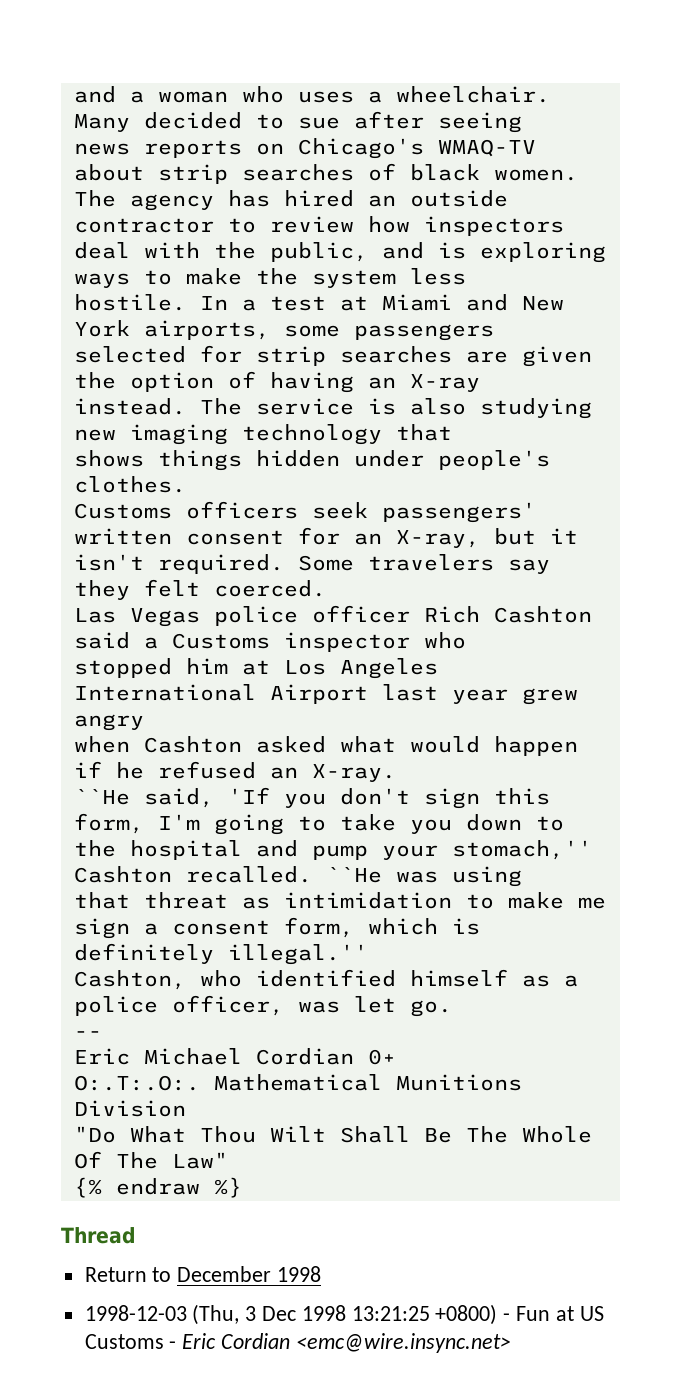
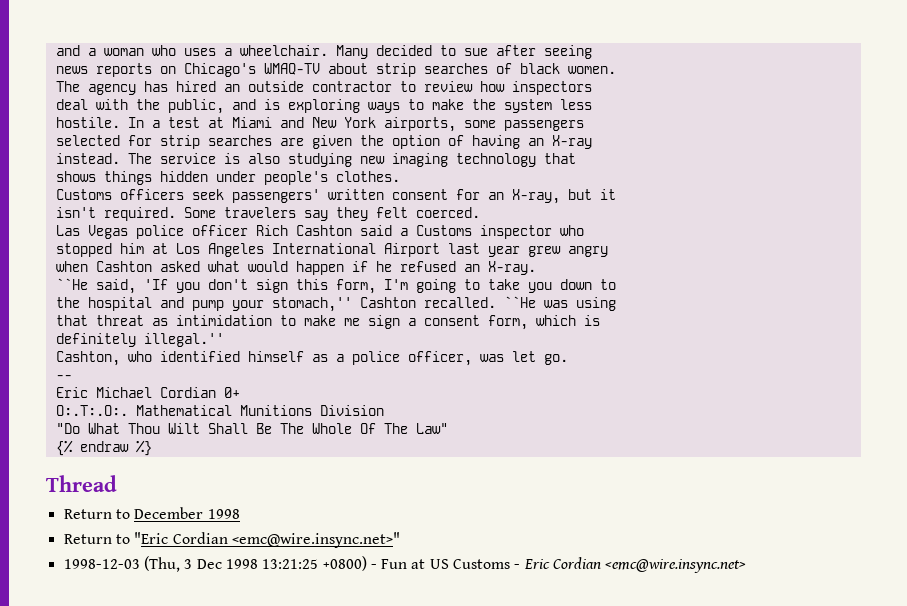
(322, 1274) none -> [63,532,400,548] // Return to "Eric Cordian <emc@wire.insync.net>"

